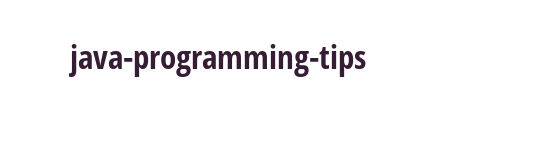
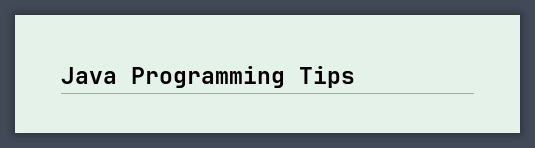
[69,44,366,77] java-programming-tips -> [61,66,355,88] Java Programming Tips

